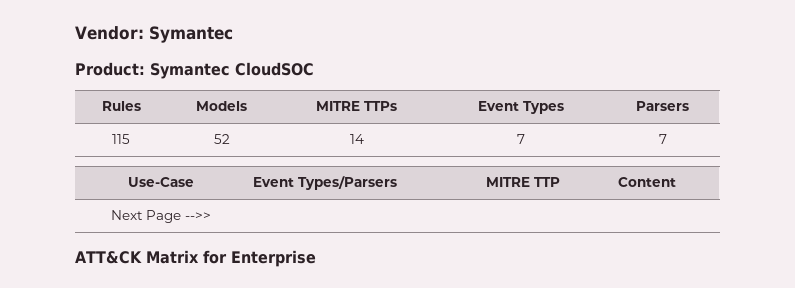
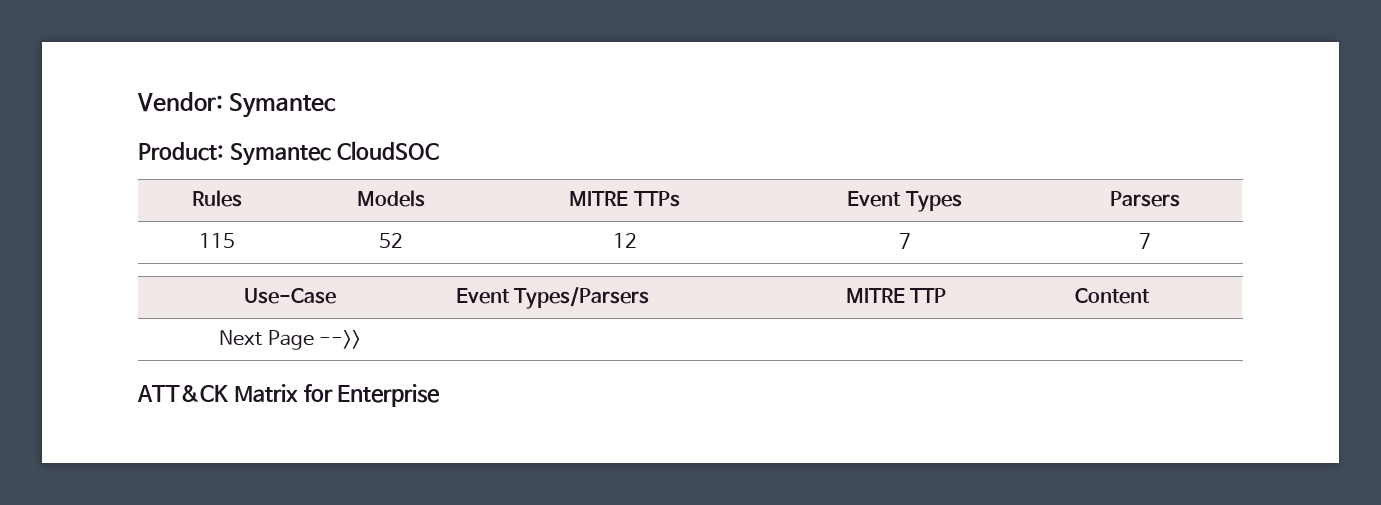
[349,134,364,144] 14 -> [612,233,637,248] 12

